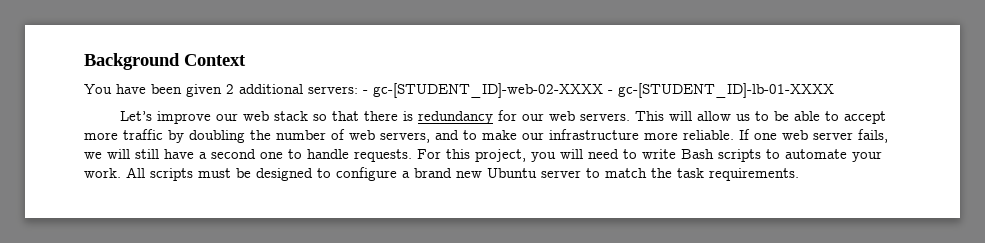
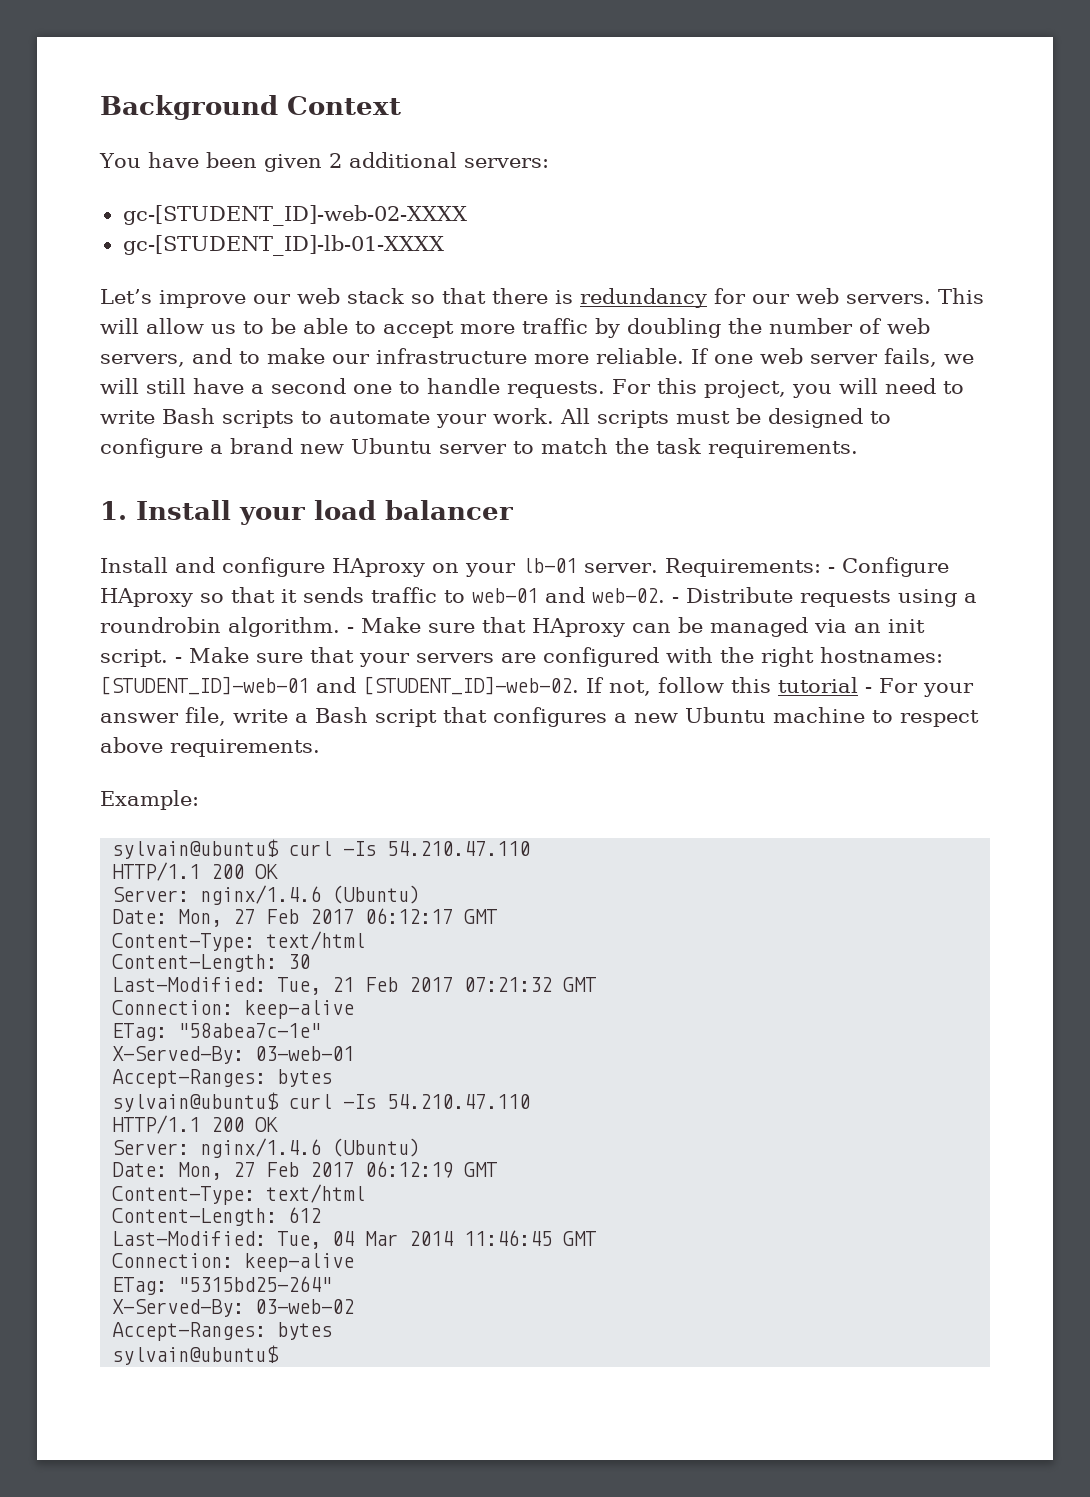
[363,90,368,94] - -> (549, 163) //
[608,90,613,94] - -> (467, 215) //
(799, 174) none -> [100,500,513,525] [100,557,949,577] [100,587,977,607] [100,617,925,637] [100,647,943,667] [100,676,974,697] [100,707,979,727] [100,737,320,757] [100,790,199,810] [112,839,531,859] [112,862,279,881] [112,885,421,905] [112,908,498,927] [112,931,366,952] [112,954,311,972] [112,977,597,995] [112,1000,355,1019] [112,1023,322,1041] [112,1046,355,1064] [112,1069,333,1088] [112,1092,531,1112] [112,1115,279,1134] [112,1138,421,1158] [112,1161,498,1180] [112,1184,366,1205] [112,1207,322,1226] [112,1230,597,1249] [112,1253,355,1272] [112,1276,333,1295] [112,1299,355,1317] [112,1322,333,1341] [112,1345,280,1365] // 1. Install your load balancer // Install and configure HAproxy on your lb-01 server. Requirements: - Configure HAproxy so that it sends traffic to web-01 and web-02. - Distribute requests using a roundrobin algorithm. - Make sure that HAproxy can be managed via an init script. - Make sure that your servers are configured with the right hostnames: [STUDENT_ID]-web-01 and [STUDENT_ID]-web-02. If not, follow this tutorial - For your answer file, write a Bash script that configures a new Ubuntu machine to respect above requirements. // Example: // sylvain@ubuntu$ curl -Is 54.210.47.110 // HTTP/1.1 200 OK // Server: nginx/1.4.6 (Ubuntu) // Date: Mon, 27 Feb 2017 06:12:17 GMT // Content-Type: text/html // Content-Length: 30 // Last-Modified: Tue, 21 Feb 2017 07:21:32 GMT // Connection: keep-alive // ETag: "58abea7c-1e" // X-Served-By: 03-web-01 // Accept-Ranges: bytes // sylvain@ubuntu$ curl -Is 54.210.47.110 // HTTP/1.1 200 OK // Server: nginx/1.4.6 (Ubuntu) // Date: Mon, 27 Feb 2017 06:12:19 GMT // Content-Type: text/html // Content-Length: 612 // Last-Modified: Tue, 04 Mar 2014 11:46:45 GMT // Connection: keep-alive // ETag: "5315bd25-264" // X-Served-By: 03-web-02 // Accept-Ranges: bytes // sylvain@ubuntu$

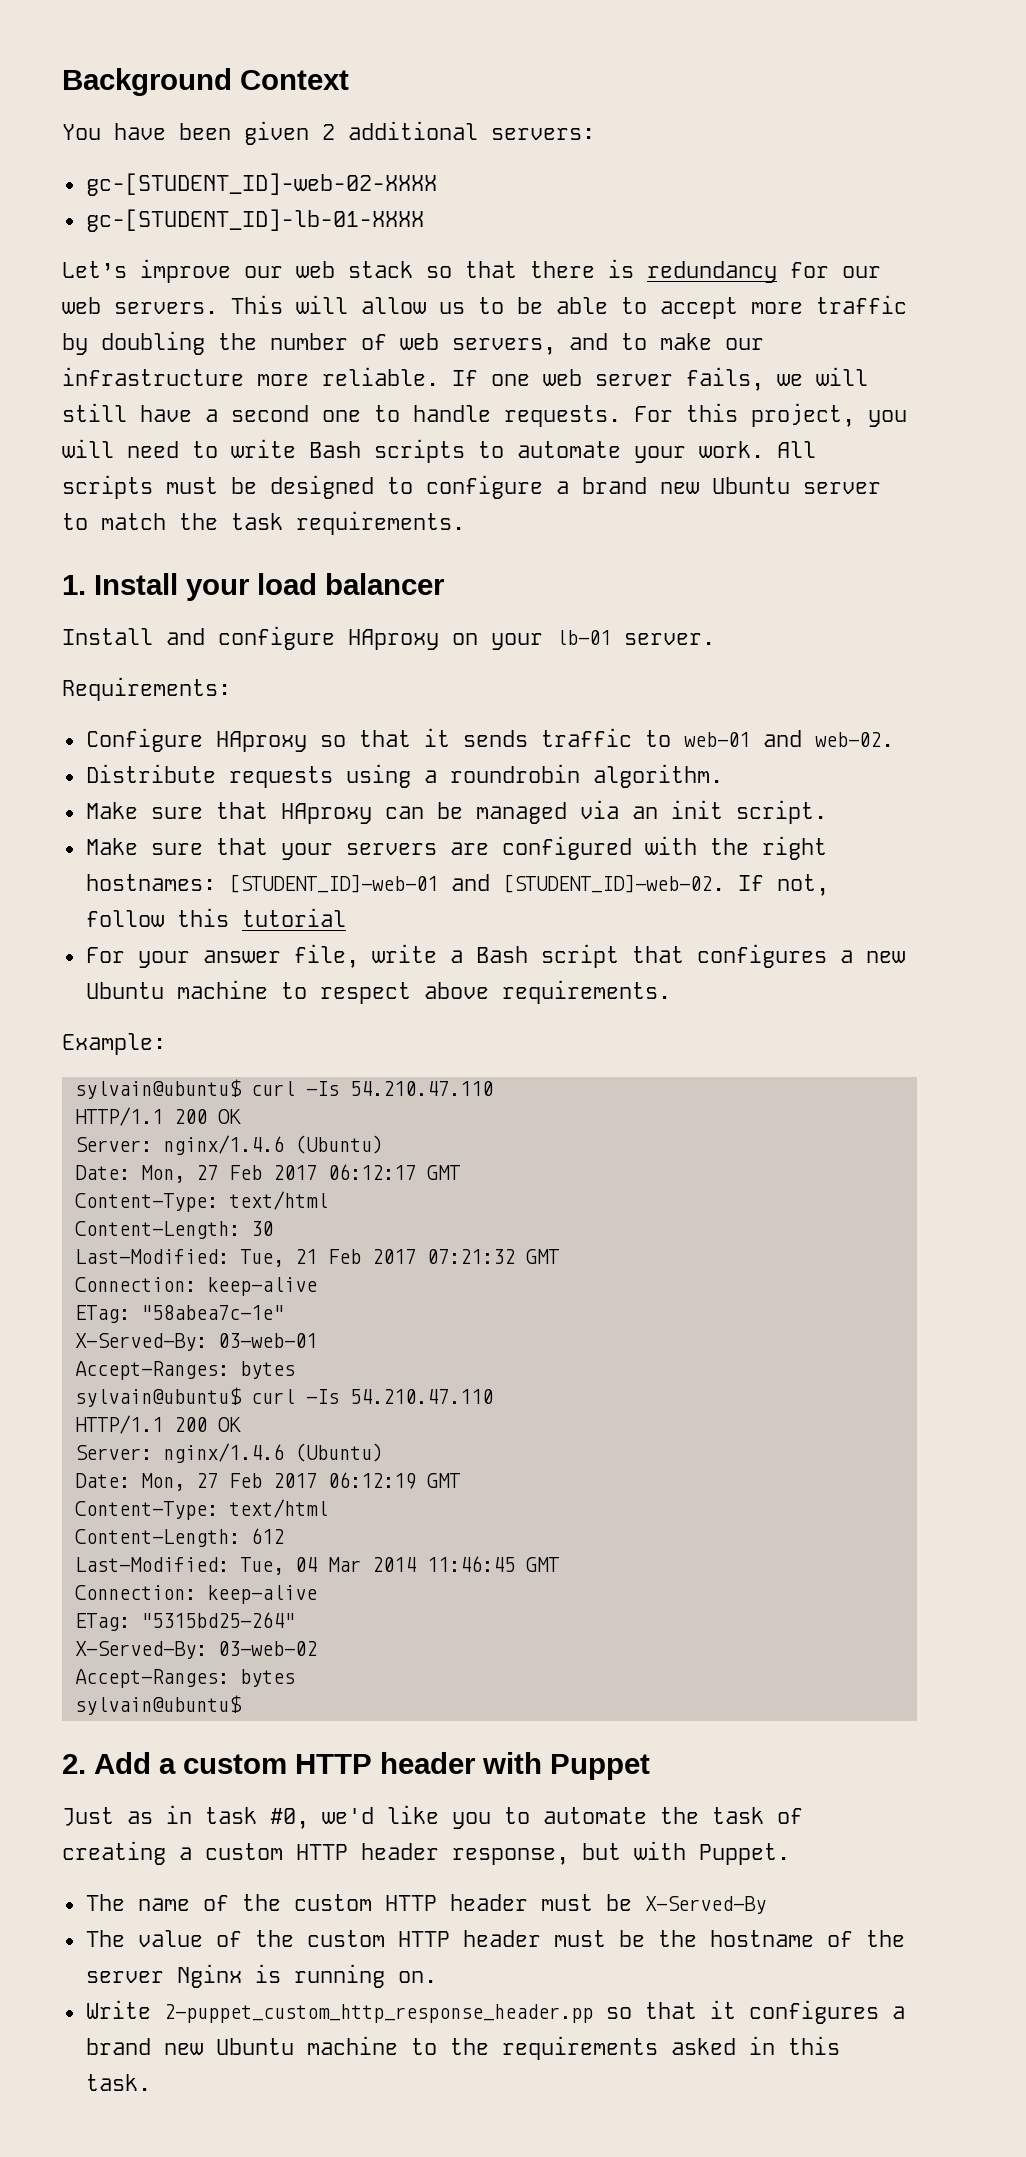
(658, 568) none -> (715, 639) //
[827,567,835,573] - -> (231, 689) //
[672,597,679,603] - -> (894, 739) //
[347,627,354,633] - -> (723, 776) //
[175,657,182,663] - -> (827, 812) //
[865,687,872,693] - -> (346, 917) //
(280, 1355) none -> [62,1752,650,1780] [62,1805,803,1829] [62,1841,790,1865] [85,1894,766,1914] [85,1930,905,1947] [85,1964,437,1988] [85,2000,905,2024] [85,2036,840,2060] [85,2074,151,2091] // 2. Add a custom HTTP header with Puppet // Just as in task #0, we'd like you to automate the task of creating a custom HTTP header response, but with Puppet. // The name of the custom HTTP header must be X-Served-By // The value of the custom HTTP header must be the hostname of the server Nginx is running on. // Write 2-puppet_custom_http_response_header.pp so that it configures a brand new Ubuntu machine to the requirements asked in this task.

